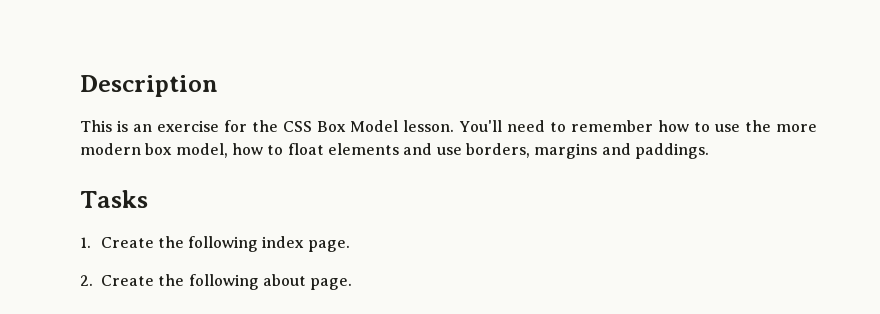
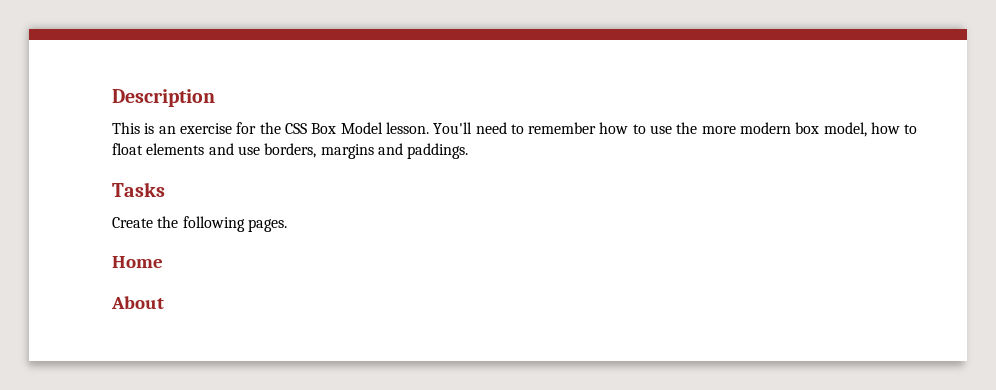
[80,236,350,252] [80,274,353,290] 1. Create the following index page. // 2. Create the following about page. -> [112,216,287,232] [112,256,163,268] [111,296,164,309] Create the following pages. // Home // About

